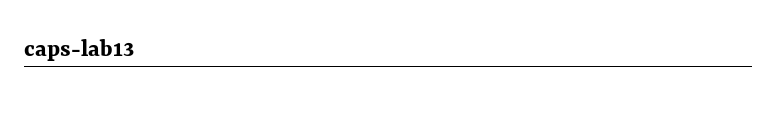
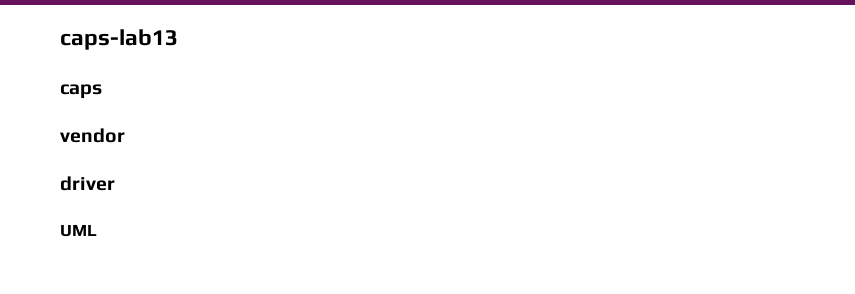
(134, 50) none -> [60,84,102,99] [60,128,125,143] [60,176,115,191] [60,224,97,237] // caps // vendor // driver // UML

